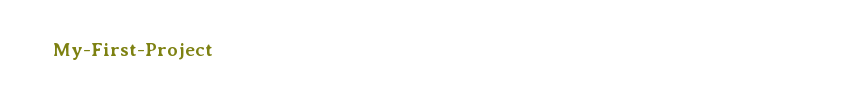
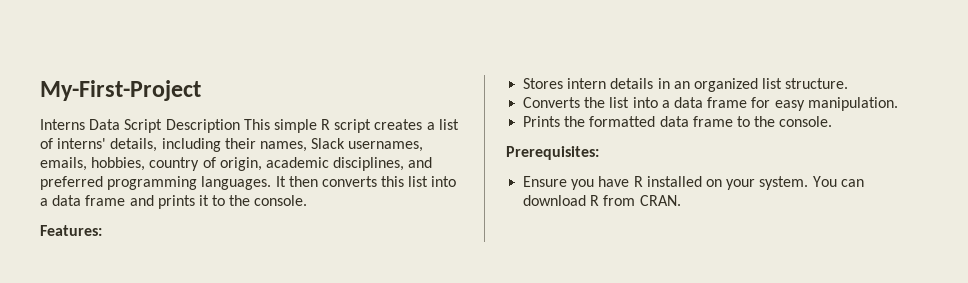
(213, 51) none -> [40,119,459,133] [40,138,424,152] [40,157,433,171] [40,176,457,190] [40,195,308,209] [40,225,102,236] [523,78,849,92] [523,97,898,111] [523,116,833,127] [506,146,599,160] [523,176,864,190] [523,195,681,206] // Interns Data Script Description This simple R script creates a list of interns' details, including their names, Slack usernames, emails, hobbies, country of origin, academic disciplines, and preferred programming languages. It then converts this list into a data frame and prints it to the console. // Features: // Stores intern details in an organized list structure. // Converts the list into a data frame for easy manipulation. // Prints the formatted data frame to the console. // Prerequisites: // Ensure you have R installed on your system. You can download R from CRAN.

